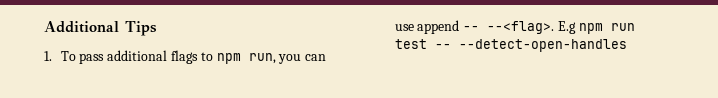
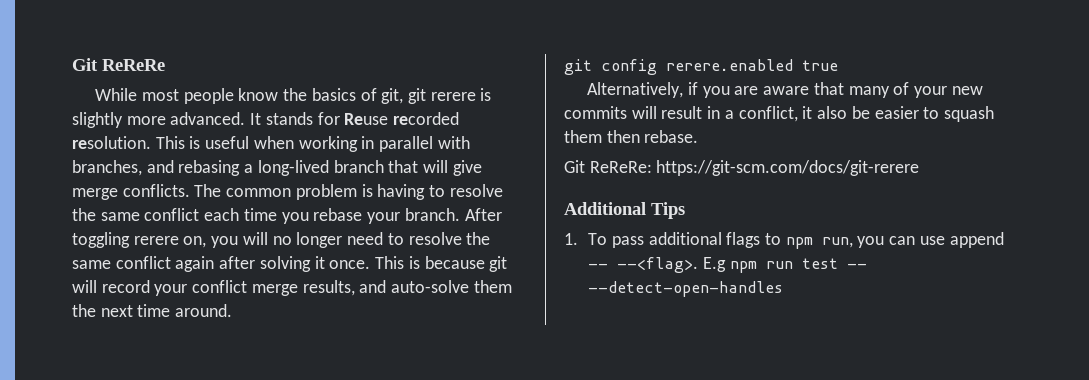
(44, 27) none -> [72,58,165,71] [95,88,492,104] [72,112,460,128] [72,136,470,152] [72,160,482,176] [72,184,503,200] [72,208,502,224] [72,232,491,248] [72,256,508,272] [72,280,512,296] [72,304,233,317] [564,59,838,75] [587,82,983,98] [564,106,994,122] [564,130,699,143] [564,160,920,176] Git ReReRe // While most people know the basics of git, git rerere is slightly more advanced. It stands for Reuse recorded resolution. This is useful when working in parallel with branches, and rebasing a long-lived branch that will give merge conflicts. The common problem is having to resolve the same conflict each time you rebase your branch. After toggling rerere on, you will no longer need to resolve the same conflict again after solving it once. This is because git will record your conflict merge results, and auto-solve them the next time around. // git config rerere.enabled true // Alternatively, if you are aware that many of your new commits will result in a conflict, it also be easier to squash them then rebase. // Git ReReRe: https://git-scm.com/docs/git-rerere //

